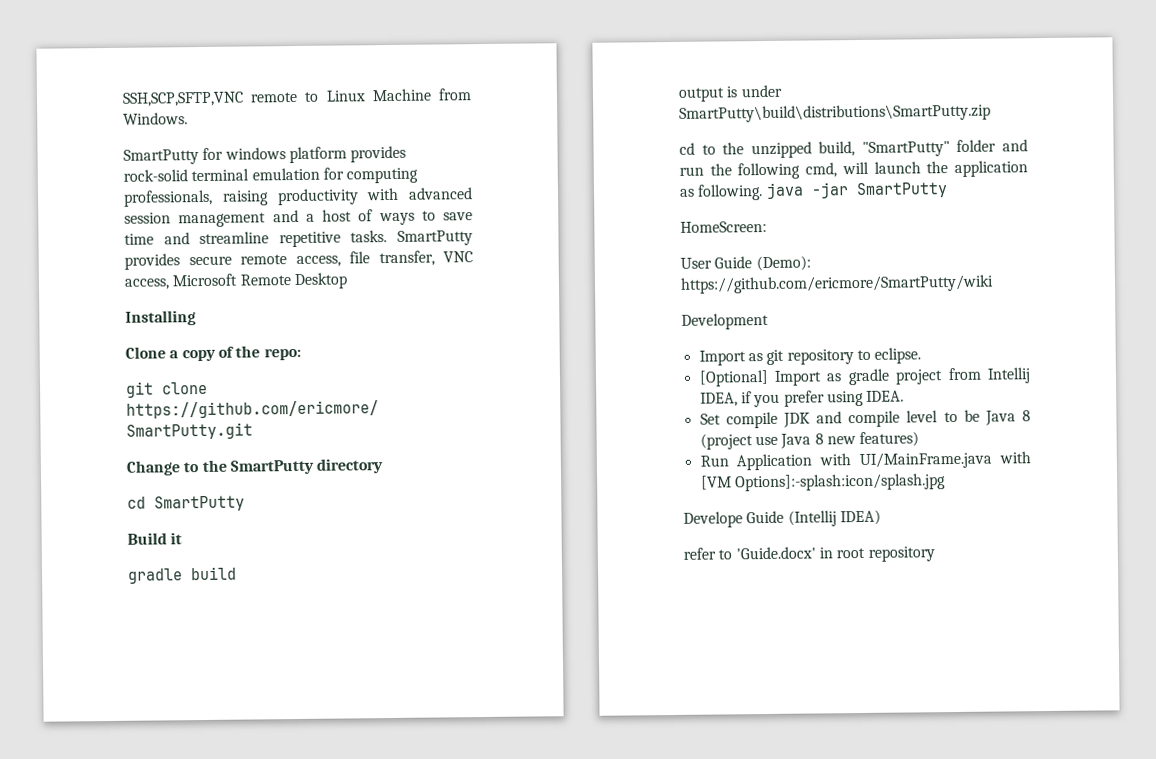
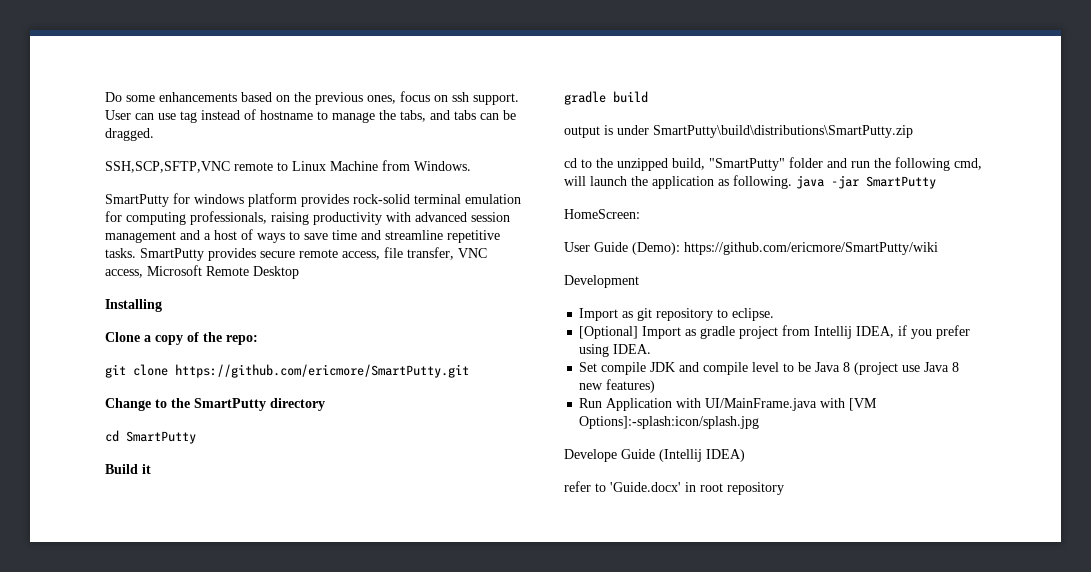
(122, 99) none -> [105,91,519,105] [105,109,516,123] [105,128,154,141] Do some enhancements based on the previous ones, focus on ssh support. User can use tag instead of hostname to manage the tabs, and tabs can be dragged. //

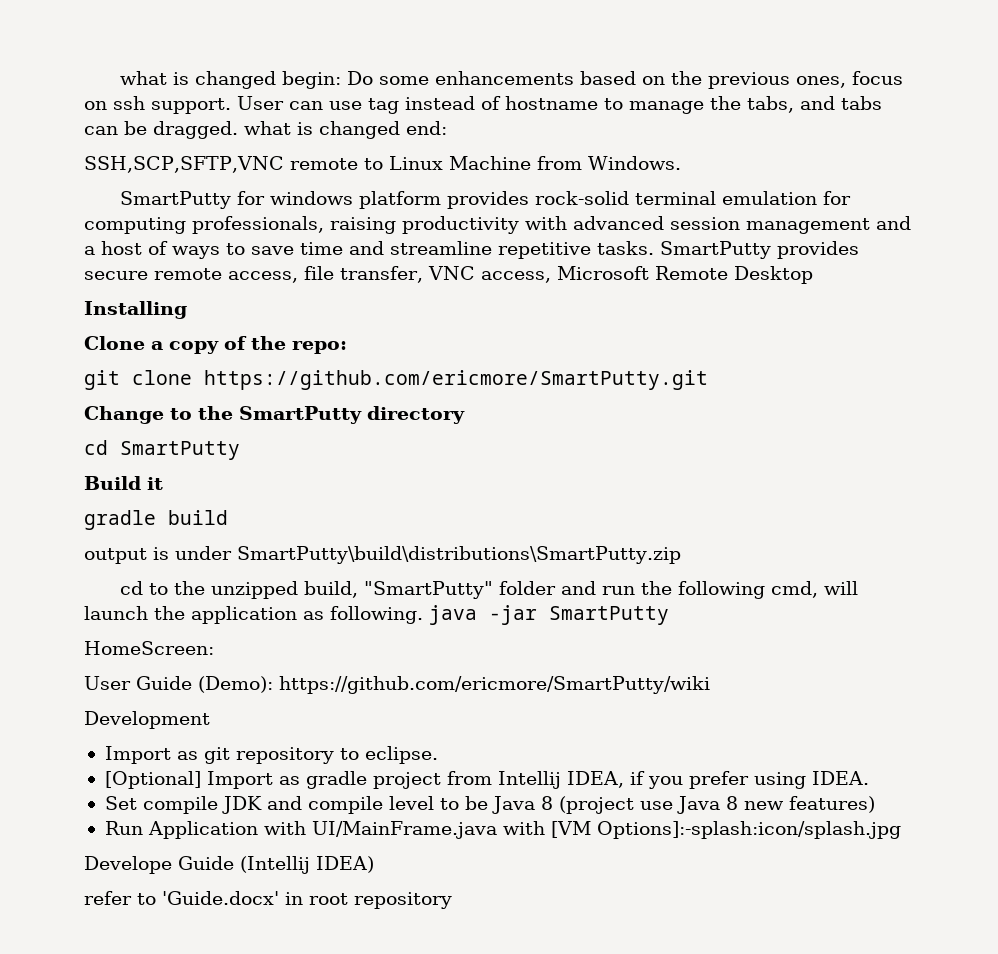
(105, 97) none -> [120,71,342,89] what is changed begin:
(154, 134) none -> [244,121,447,139] what is changed end:

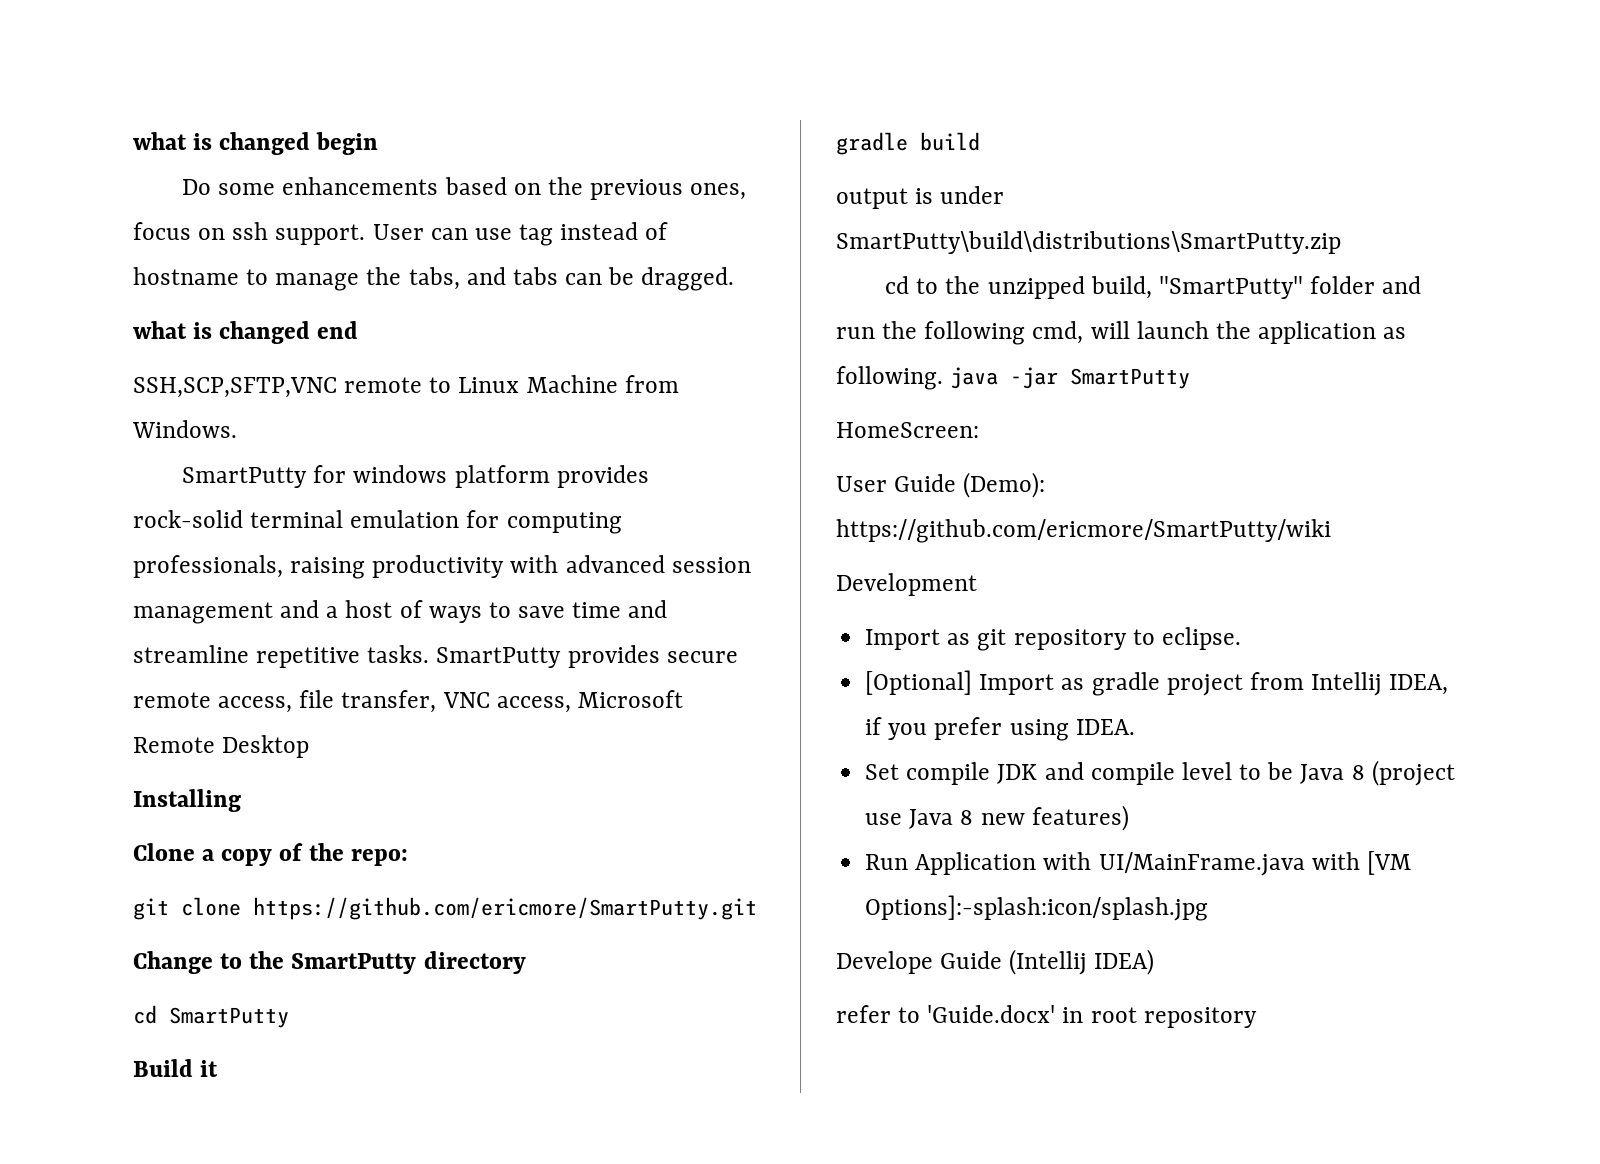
[120,71,342,89] what is changed begin: -> [133,132,379,155] what is changed begin //
[244,121,447,139] what is changed end: -> [133,321,359,344] // what is changed end

